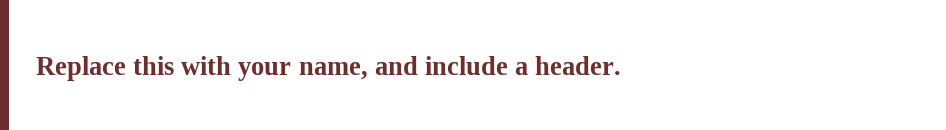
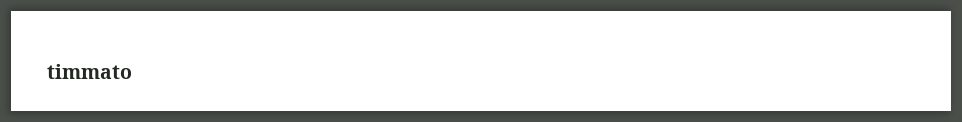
[36,56,622,81] Replace this with your name, and include a header. -> [47,64,132,79] timmato

